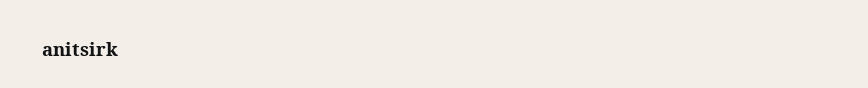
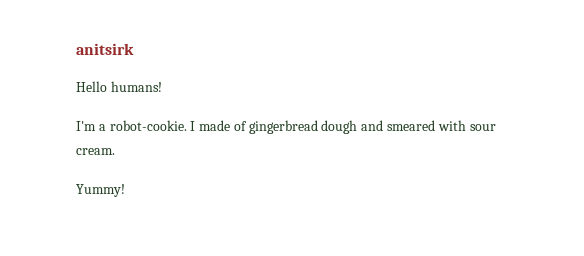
(118, 49) none -> [76,81,162,92] [76,120,496,134] [76,148,115,155] [76,184,125,197] // Hello humans! // I'm a robot-cookie. I made of gingerbread dough and smeared with sour cream. // Yummy!

